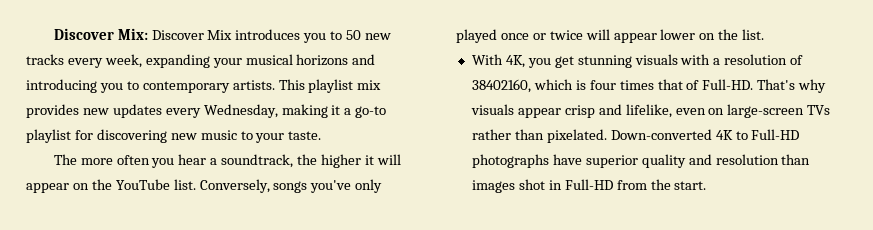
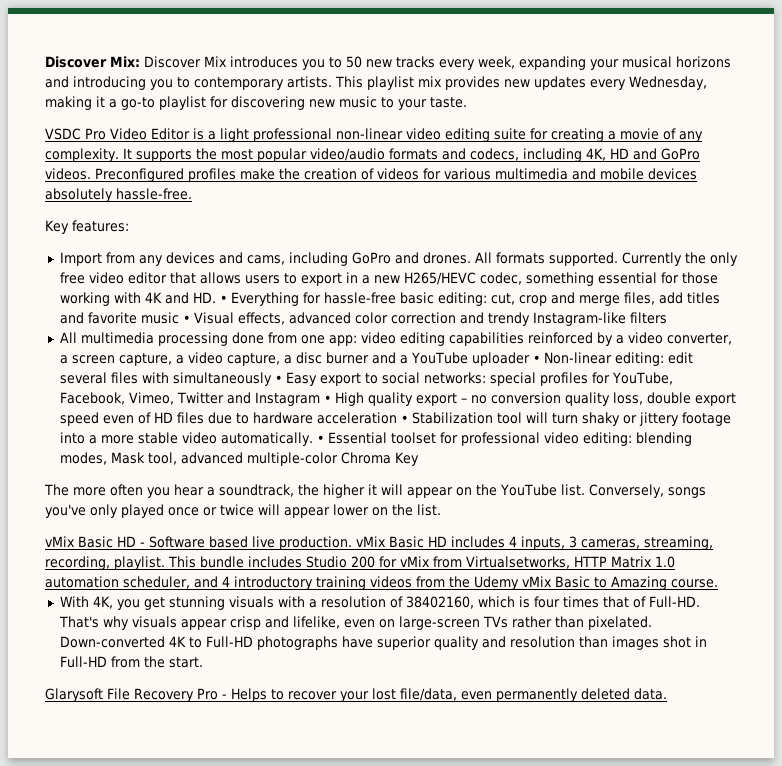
(322, 135) none -> [45,128,703,142] [45,148,700,162] [45,168,697,182] [45,188,192,202] [45,220,129,234] [59,252,738,266] [59,272,718,286] [59,292,720,306] [59,312,667,326] [59,332,732,346] [59,352,693,366] [59,372,673,386] [59,392,736,406] [59,412,731,426] [59,432,692,446] [59,452,419,466] // VSDC Pro Video Editor is a light professional non-linear video editing suite for creating a movie of any complexity. It supports the most popular video/audio formats and codecs, including 4K, HD and GoPro videos. Preconfigured profiles make the creation of videos for various multimedia and mobile devices absolutely hassle-free. // Key features: // Import from any devices and cams, including GoPro and drones. All formats supported. Сurrently the only free video editor that allows users to export in a new H265/HEVC codec, something essential for those working with 4K and HD. • Everything for hassle-free basic editing: cut, crop and merge files, add titles and favorite music • Visual effects, advanced color correction and trendy Instagram-like filters // All multimedia processing done from one app: video editing capabilities reinforced by a video converter, a screen capture, a video capture, a disc burner and a YouTube uploader • Non-linear editing: edit several files with simultaneously • Easy export to social networks: special profiles for YouTube, Facebook, Vimeo, Twitter and Instagram • High quality export – no conversion quality loss, double export speed even of HD files due to hardware acceleration • Stabilization tool will turn shaky or jittery footage into a more stable video automatically. • Essential toolset for professional video editing: blending modes, Mask tool, advanced multiple-color Chroma Key
(765, 34) none -> [45,536,713,550] [45,556,675,570] [45,576,718,590] // vMix Basic HD - Software based live production. vMix Basic HD includes 4 inputs, 3 cameras, streaming, recording, playlist. This bundle includes Studio 200 for vMix from Virtualsetworks, HTTP Matrix 1.0 automation scheduler, and 4 introductory training videos from the Udemy vMix Basic to Amazing course.
(707, 185) none -> [45,688,667,702] // Glarysoft File Recovery Pro - Helps to recover your lost file/data, even permanently deleted data.

